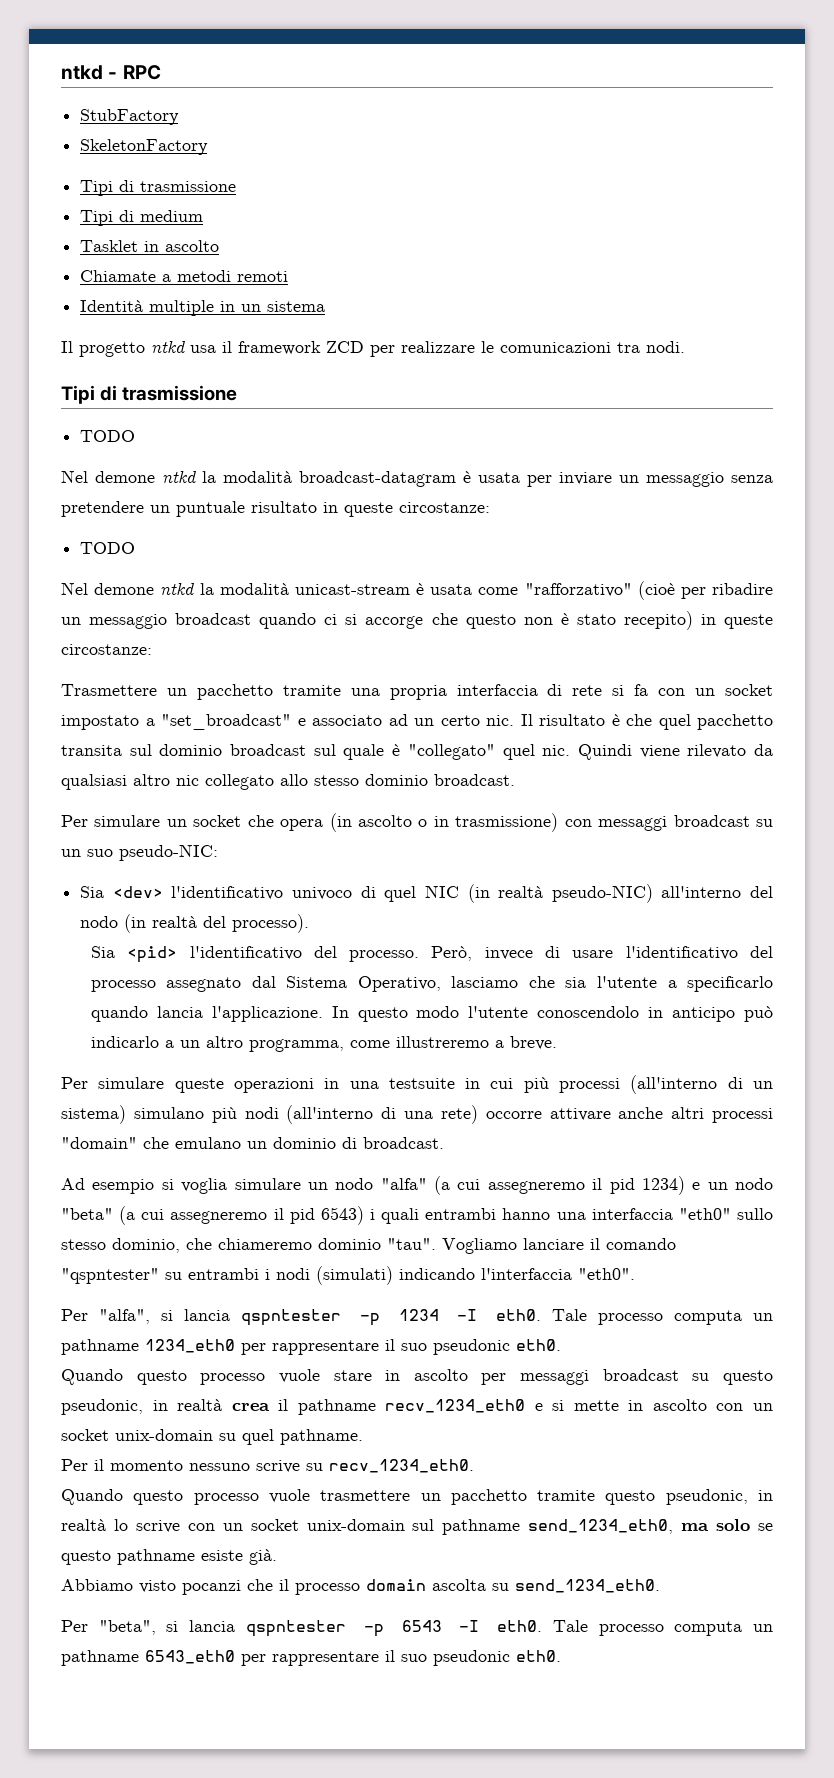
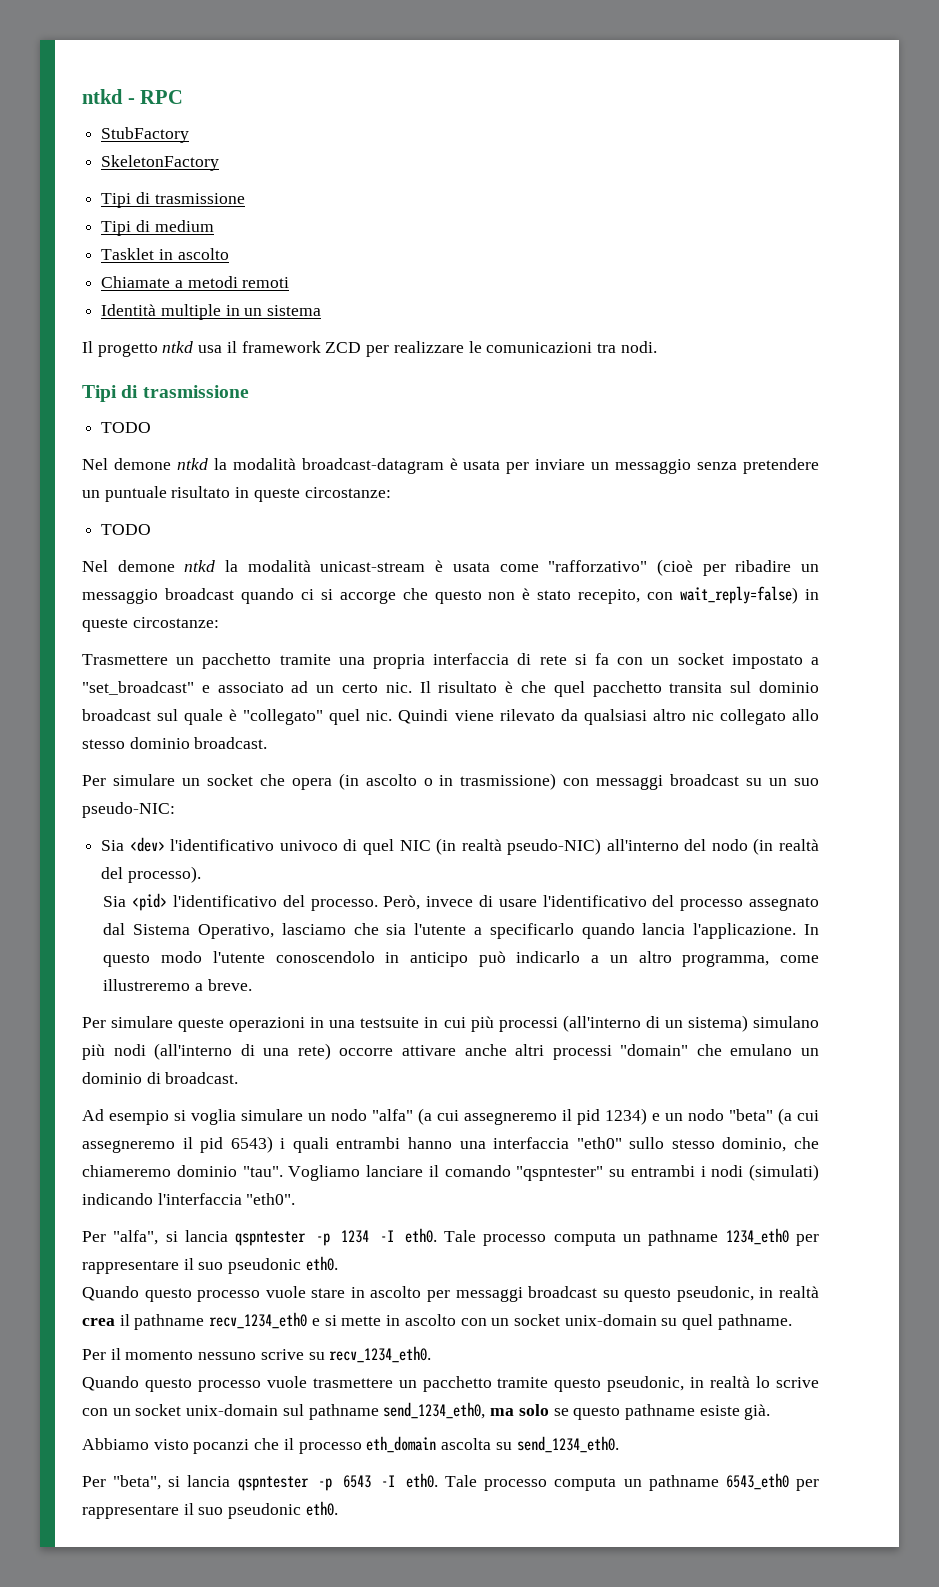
[623,611,693,630] recepito) -> [578,586,799,604] recepito, con wait_reply=false)
[366,1579,426,1591] domain -> [366,1436,437,1453] eth_domain

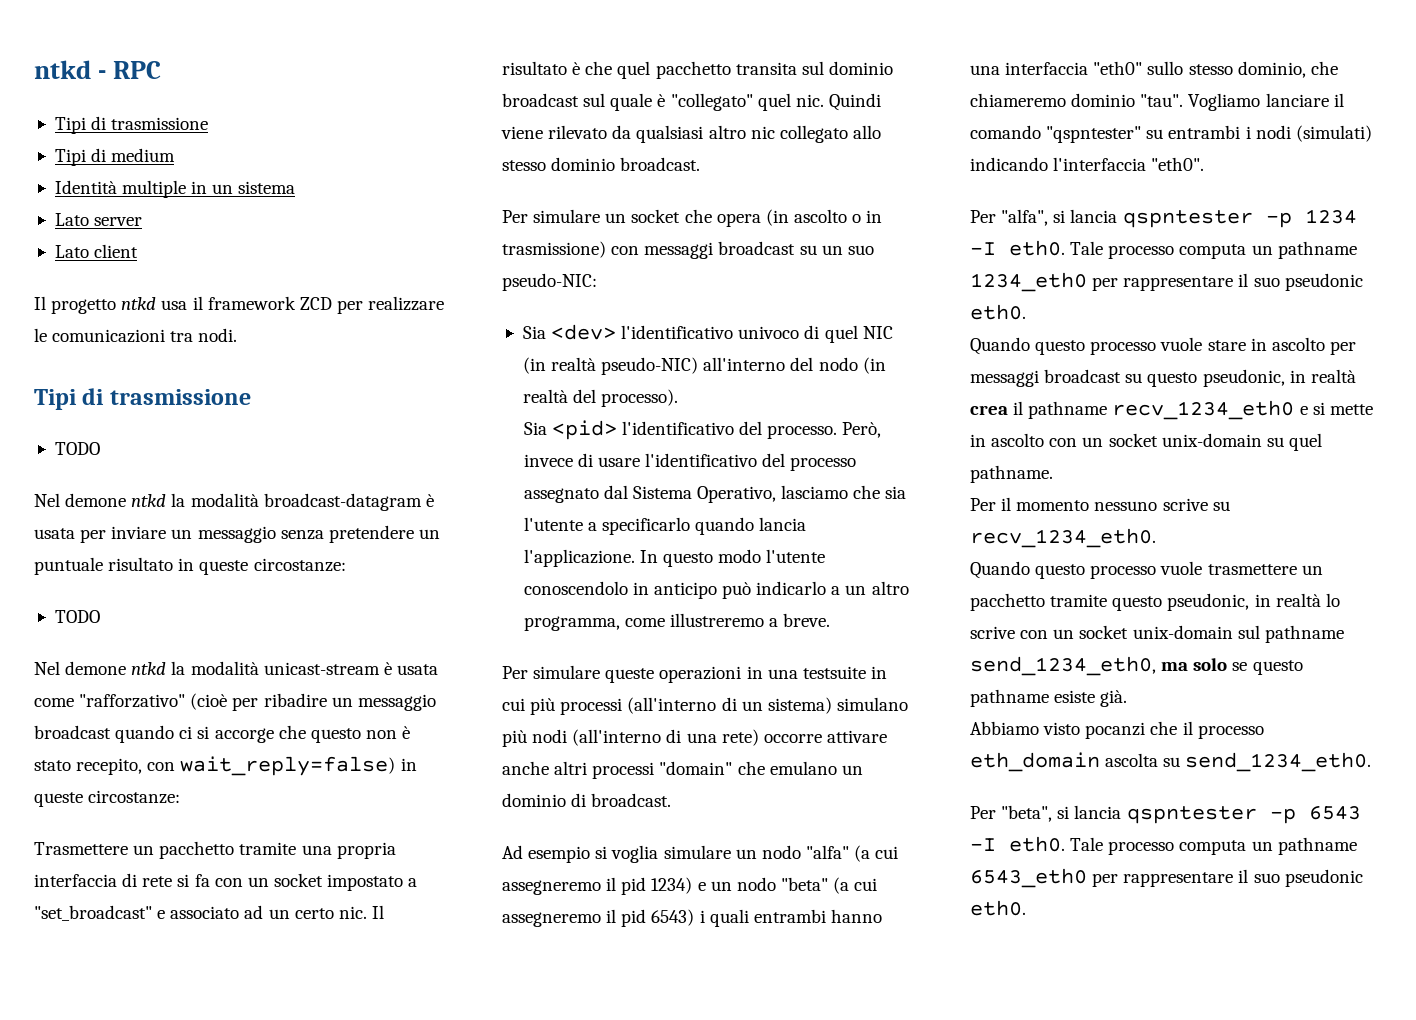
[101,127,190,143] [101,155,220,171] // StubFactory // SkeletonFactory -> (162, 70) none
[101,248,229,260] [101,276,290,288] // Tasklet in ascolto // Chiamate a metodi remoti -> (176, 155) none
(322, 310) none -> [54,213,143,226] [54,244,139,258] // Lato server // Lato client

